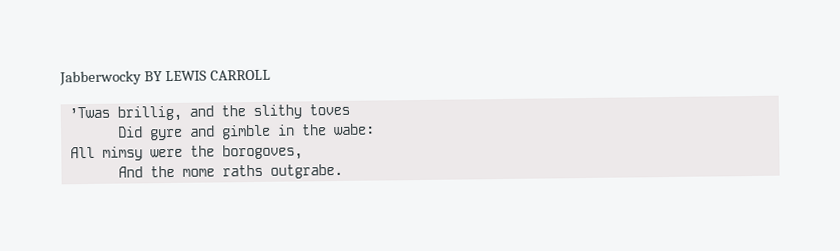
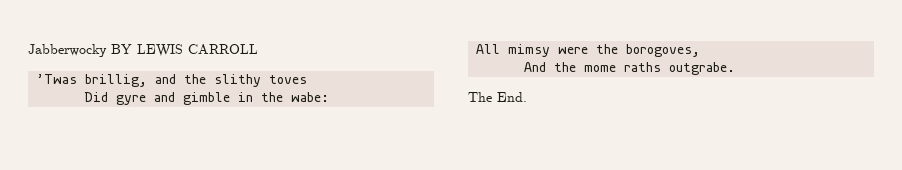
(343, 171) none -> [468,92,527,102] // The End.

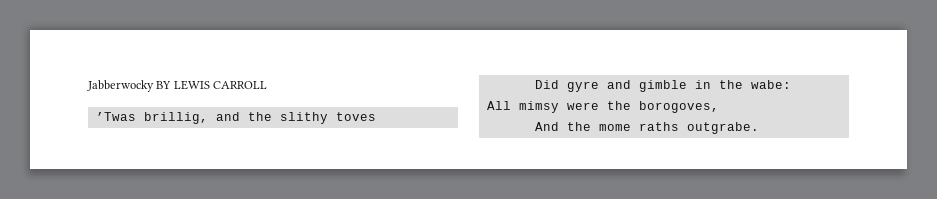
[468,92,527,102] // The End. -> (759, 128) none

